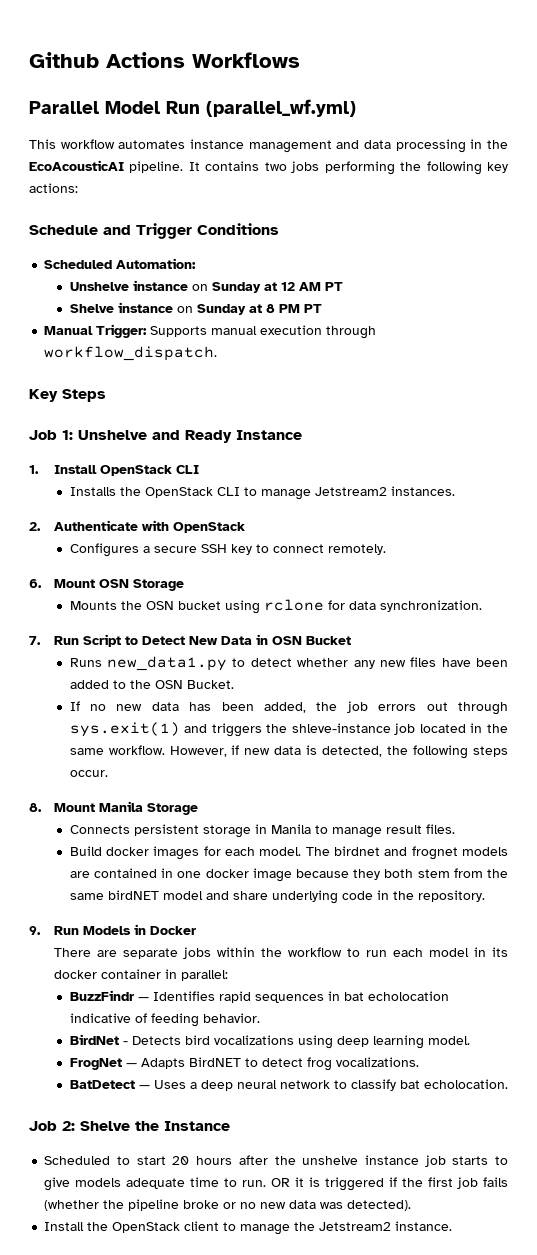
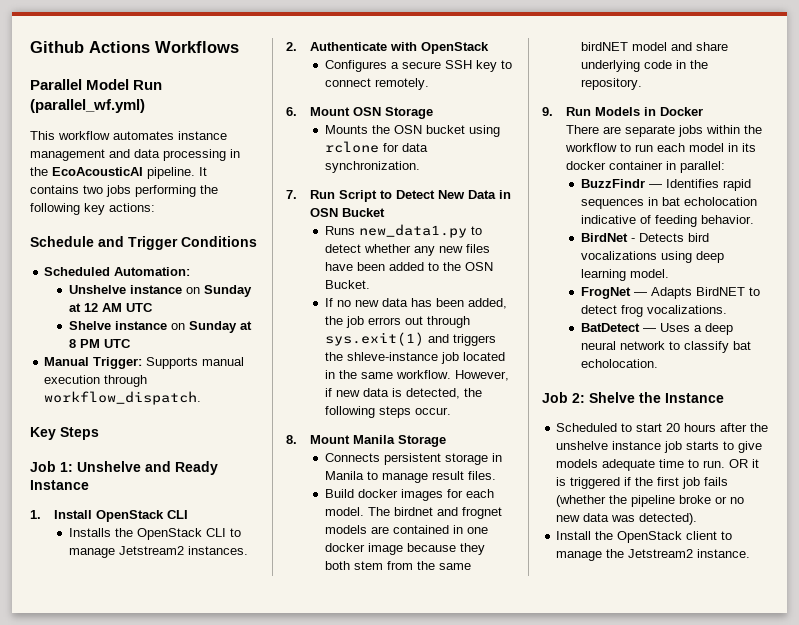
[324,282,343,291] PT -> [125,303,153,312] UTC
[303,304,322,313] PT -> [103,339,131,348] UTC

